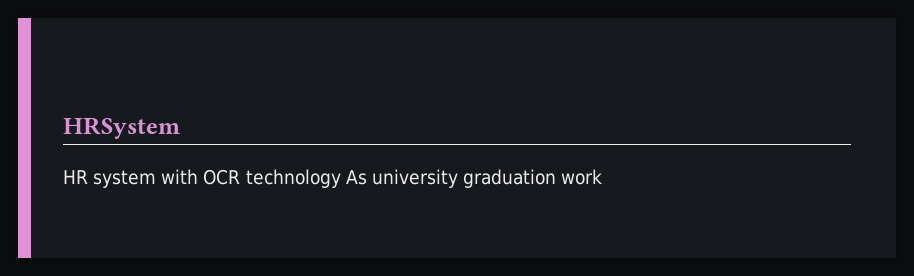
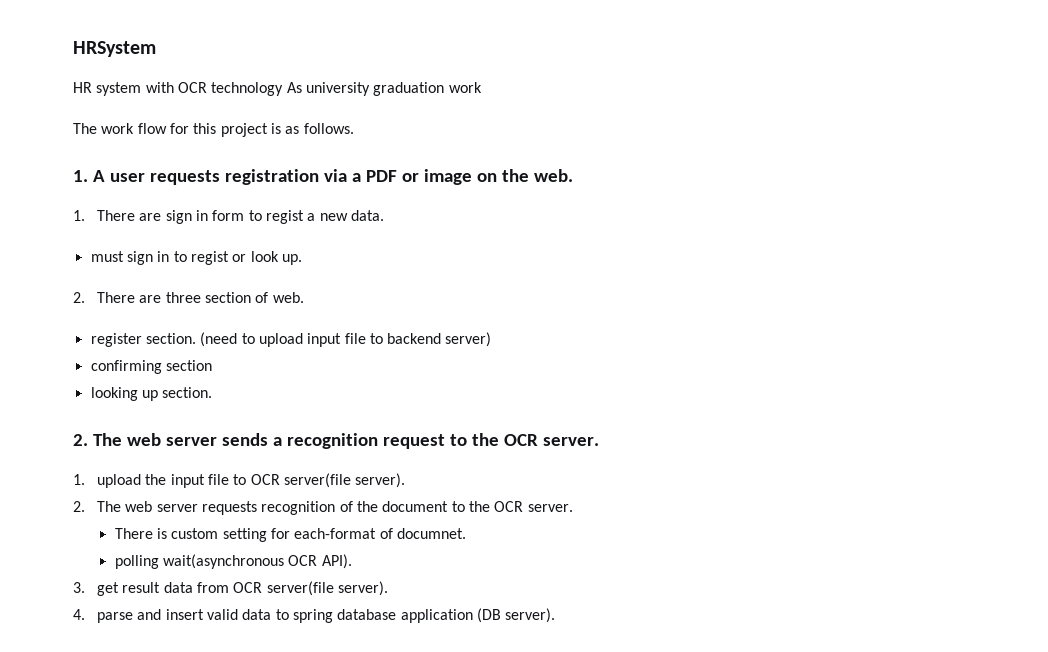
(603, 177) none -> [73,123,354,137] [73,169,573,185] [73,210,384,224] [90,251,302,265] [73,292,304,303] [90,332,492,347] [90,360,212,374] [90,387,213,401] [73,433,599,449] [73,473,406,488] [73,501,573,515] [114,528,466,542] [114,554,352,569] [73,581,388,596] [73,608,556,623] // The work flow for this project is as follows. // 1. A user requests registration via a PDF or image on the web. // 1. There are sign in form to regist a new data. // must sign in to regist or look up. // 2. There are three section of web. // register section. (need to upload input file to backend server) // confirming section // looking up section. // 2. The web server sends a recognition request to the OCR server. // 1. upload the input file to OCR server(file server). // 2. The web server requests recognition of the document to the OCR server. // There is custom setting for each-format of documnet. // polling wait(asynchronous OCR API). // 3. get result data from OCR server(file server). // 4. parse and insert valid data to spring database application (DB server).

